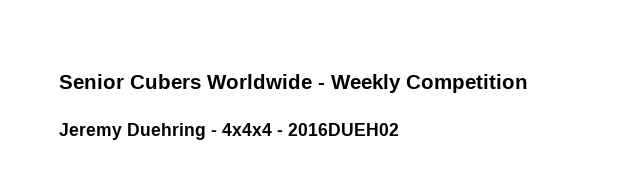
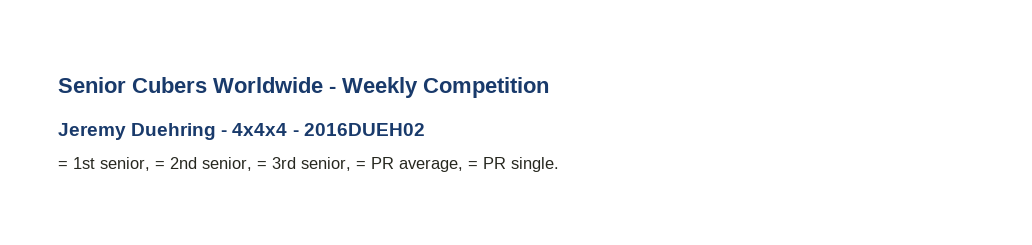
(399, 129) none -> [58,157,559,172] // = 1st senior, = 2nd senior, = 3rd senior, = PR average, = PR single.

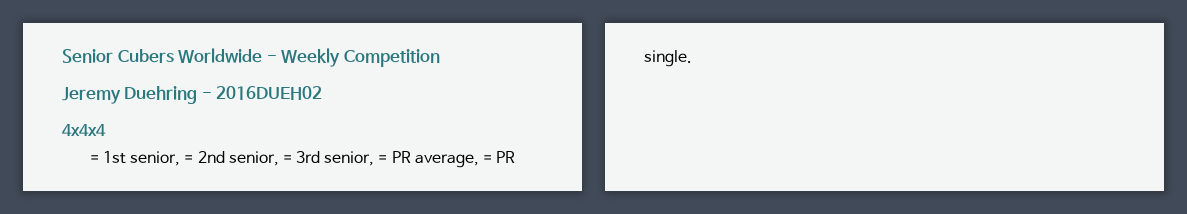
(228, 133) none -> [216,86,323,100] 2016DUEH02 //
[292,123,425,136] - 2016DUEH02 -> (106, 130) none

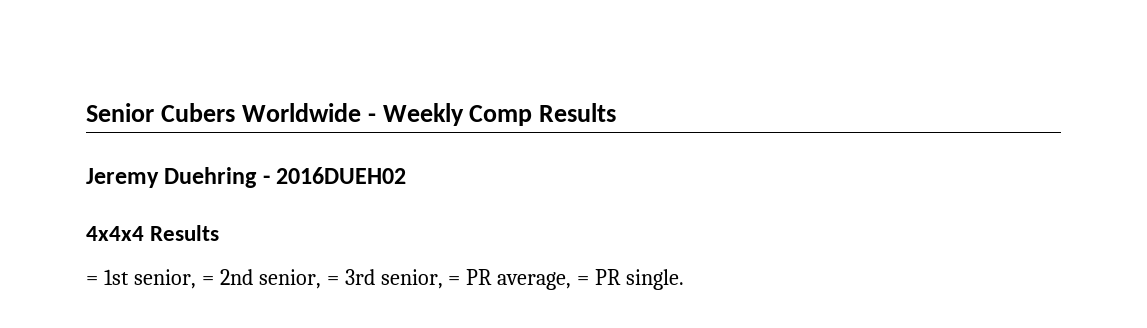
[343,49,440,67] Competition -> [469,103,617,126] Comp Results
(106, 130) none -> [150,225,220,241] Results

